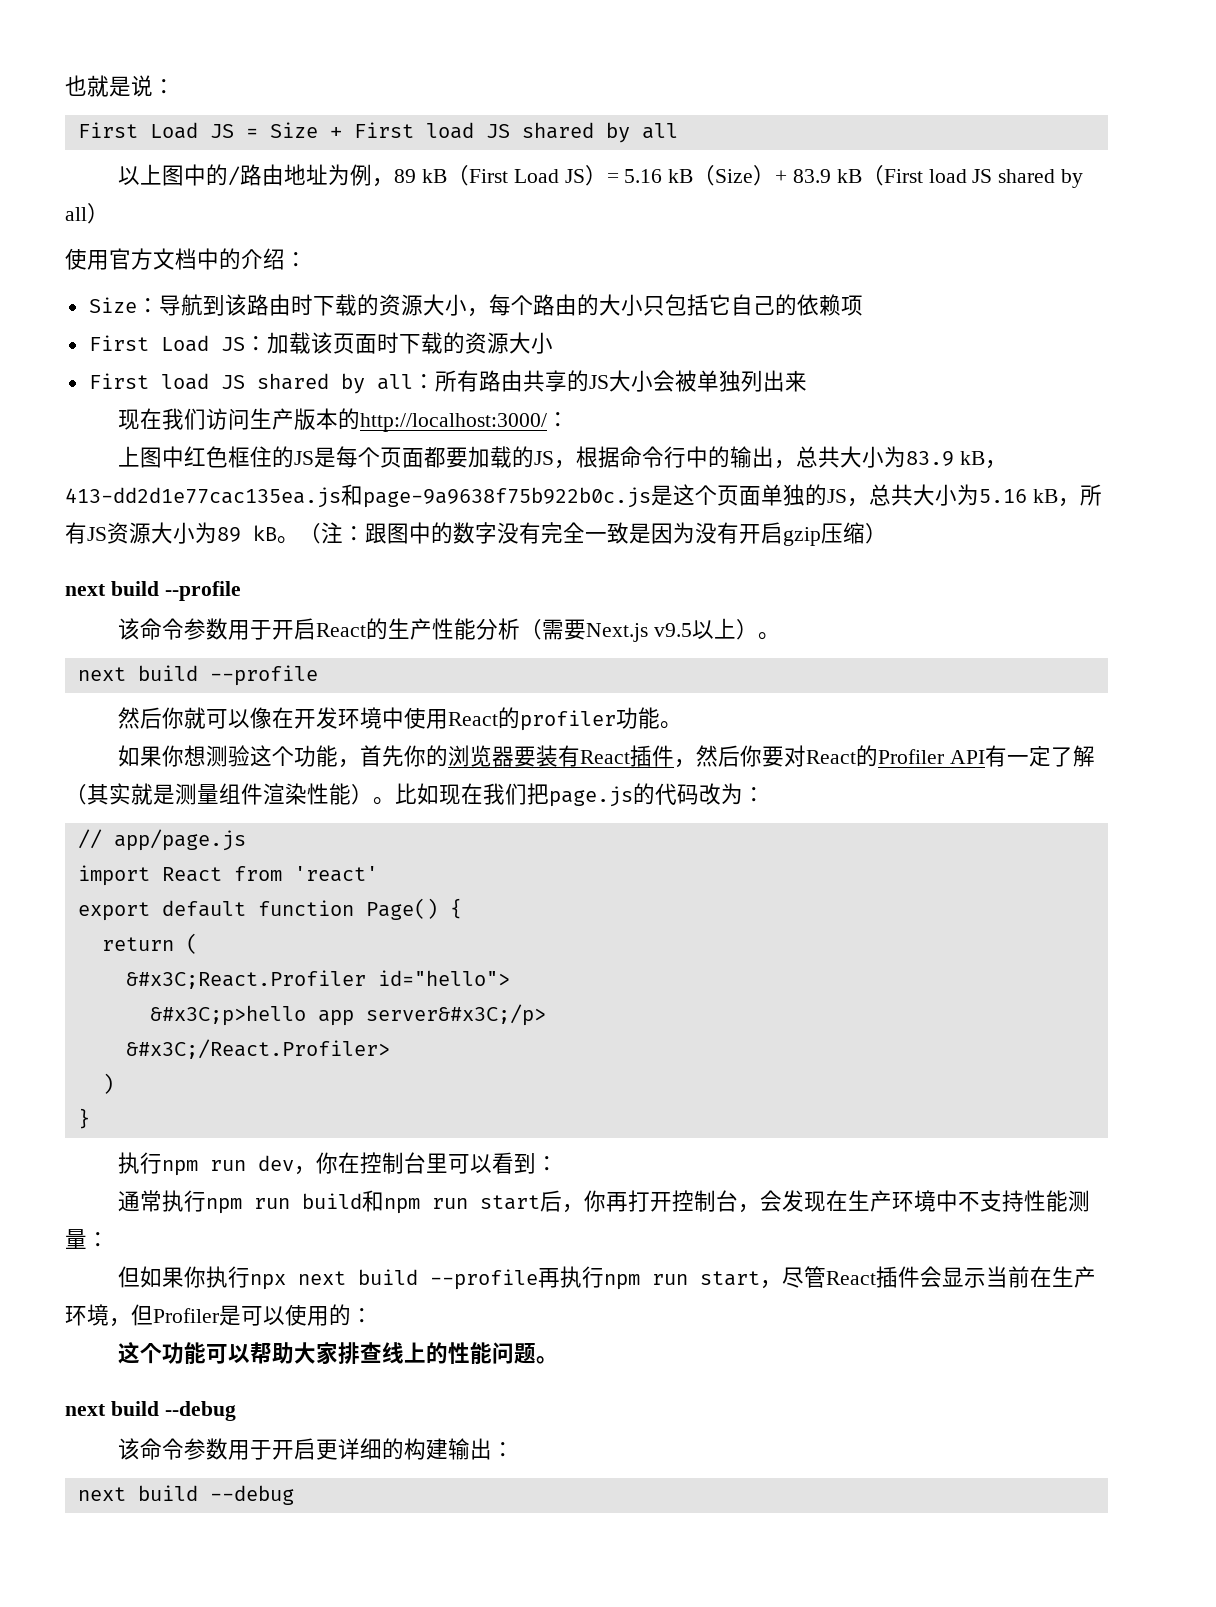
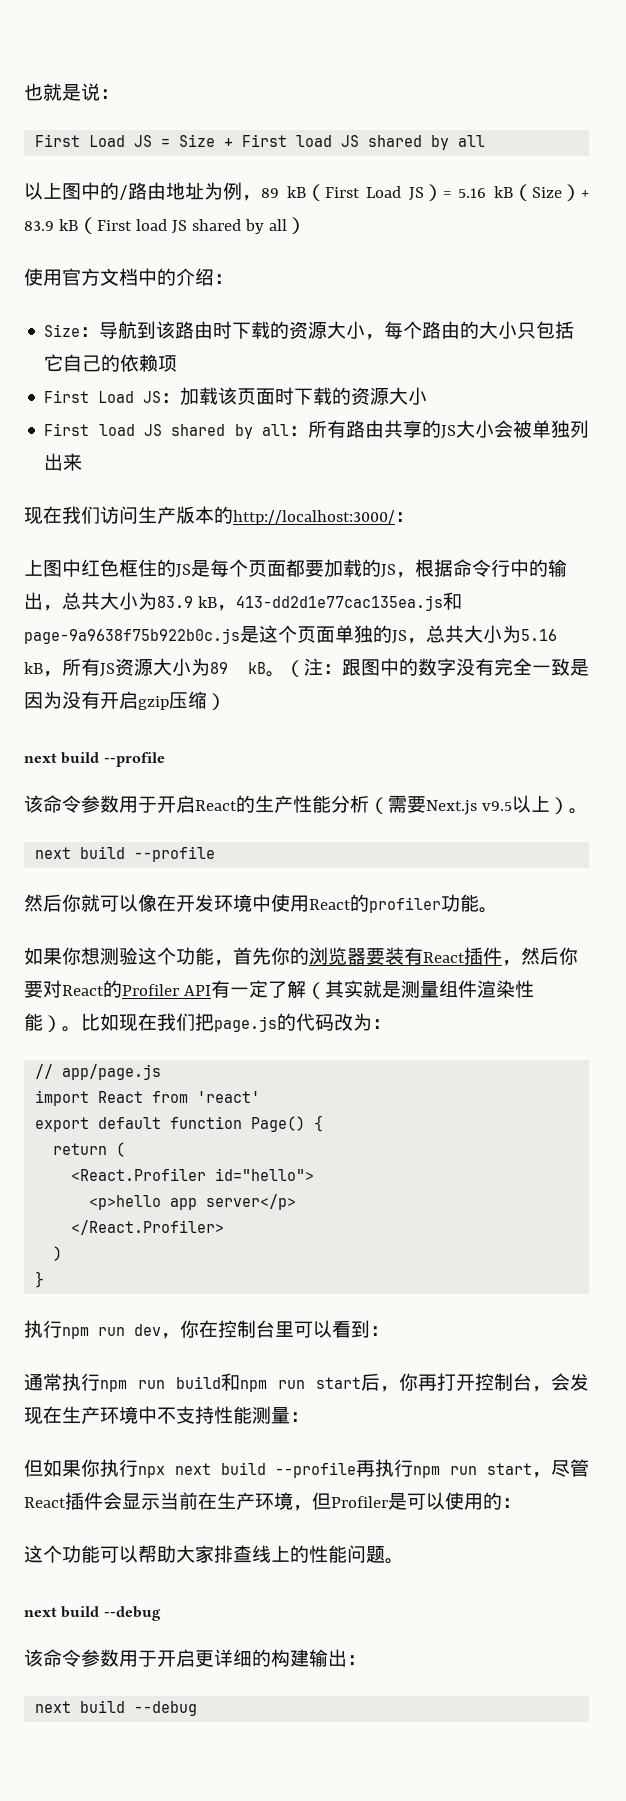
[125,970,366,989] &#x3C;React.Profiler -> [71,1168,207,1181] <React.Profiler
[149,1004,546,1026] [125,1039,390,1059] &#x3C;p>hello app server&#x3C;/p> // &#x3C;/React.Profiler> -> [89,1194,297,1210] [71,1220,225,1235] <p>hello app server</p> // </React.Profiler>

